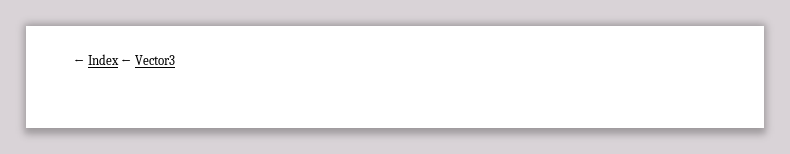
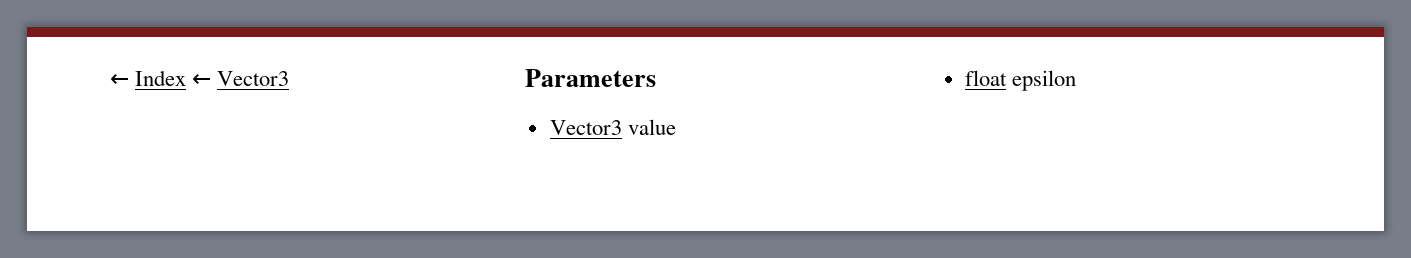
(175, 60) none -> [525,69,656,87] [549,119,676,135] [964,70,1076,91] // Parameters // Vector3 value // float epsilon

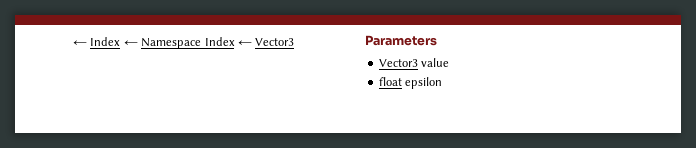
(212, 80) none -> [141,37,252,49] Namespace Index ←

